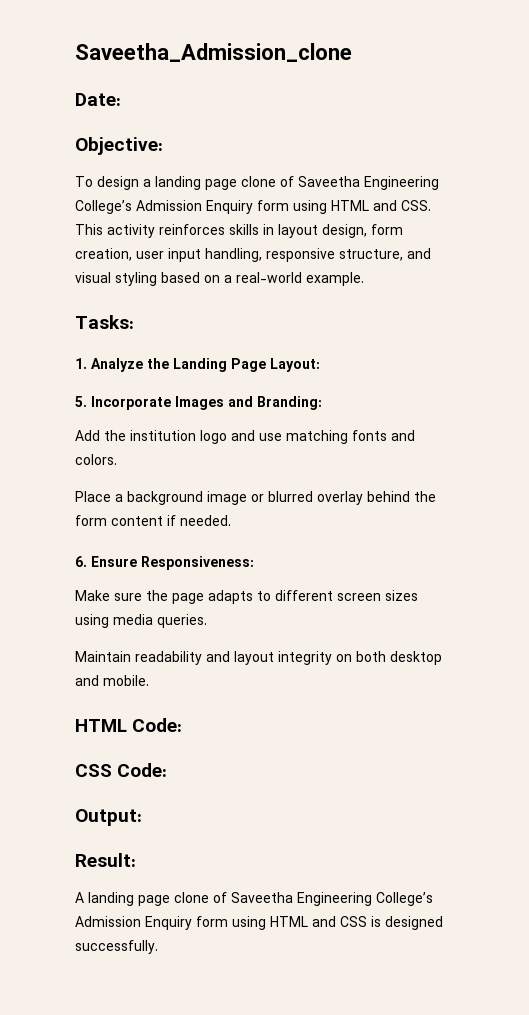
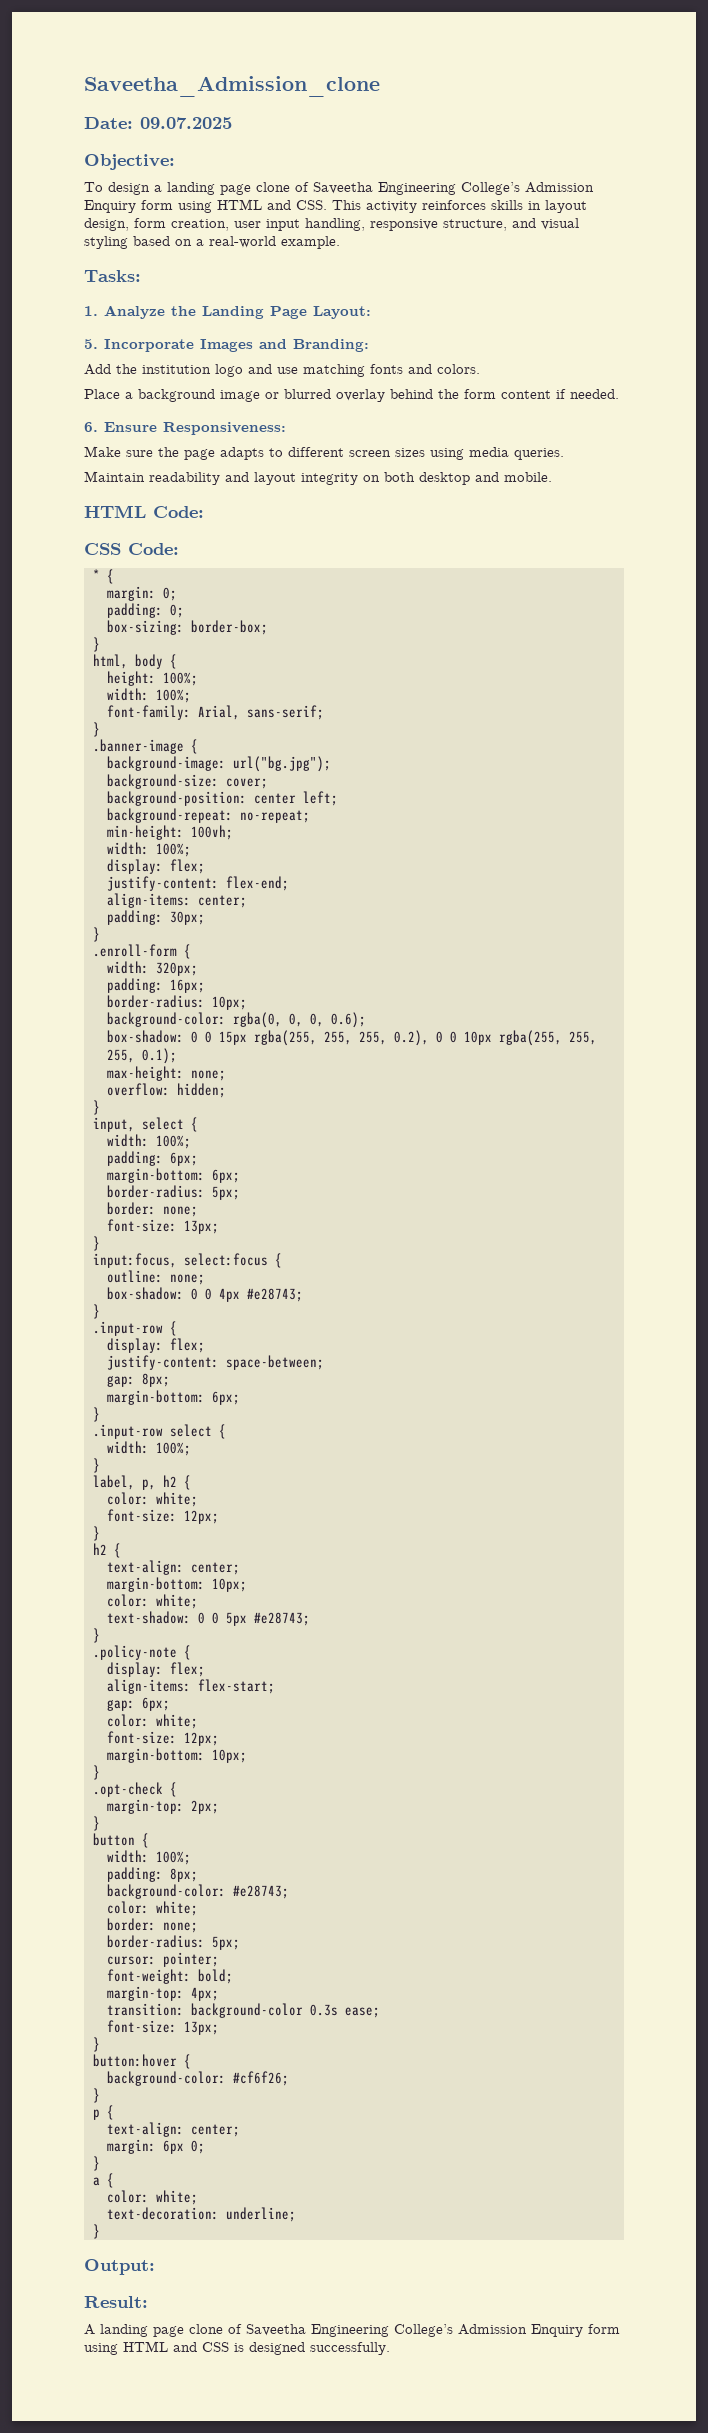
(121, 99) none -> [140,117,232,129] 09.07.2025
(168, 770) none -> [92,569,114,584] [106,586,177,601] [106,603,184,618] [106,620,268,635] [92,637,100,652] [92,654,177,669] [106,671,198,686] [106,688,191,703] [106,705,324,720] [92,722,100,737] [92,739,198,754] [106,756,331,772] [106,774,268,789] [106,791,338,806] [106,808,310,823] [106,825,233,840] [106,842,191,857] [106,859,205,874] [106,876,289,891] [106,893,247,908] [106,910,205,925] [92,927,100,942] [92,944,191,959] [106,961,198,976] [106,978,205,993] [106,995,247,1010] [106,1012,366,1028] [106,1030,597,1046] [106,1048,177,1064] [106,1066,226,1081] [106,1083,226,1098] [92,1100,100,1115] [92,1117,198,1132] [106,1134,191,1149] [106,1151,198,1166] [106,1168,240,1183] [106,1185,240,1200] [106,1202,198,1217] [106,1219,219,1234] [92,1236,100,1251] [92,1253,282,1268] [106,1270,205,1285] [106,1287,303,1302] [92,1304,100,1319] [92,1321,177,1336] [106,1338,205,1353] [106,1355,324,1370] [106,1373,170,1387] [106,1390,240,1405] [92,1407,100,1422] [92,1424,226,1439] [106,1441,191,1456] [92,1458,100,1473] [92,1475,191,1490] [106,1492,198,1507] [106,1509,219,1524] [92,1526,100,1541] [92,1543,121,1558] [106,1560,240,1575] [106,1577,247,1592] [106,1594,198,1609] [106,1611,310,1626] [92,1628,100,1643] [92,1645,191,1660] [106,1662,205,1677] [106,1679,275,1694] [106,1697,170,1711] [106,1714,198,1729] [106,1731,219,1746] [106,1748,247,1763] [92,1765,100,1780] [92,1782,177,1797] [106,1799,219,1814] [92,1816,100,1831] [92,1833,149,1848] [106,1850,191,1865] [106,1867,198,1882] [106,1884,289,1899] [106,1901,198,1916] [106,1918,198,1933] [106,1935,240,1950] [106,1952,219,1967] [106,1969,233,1984] [106,1986,219,2001] [106,2003,380,2018] [106,2020,219,2035] [92,2037,100,2052] [92,2054,191,2069] [106,2071,289,2086] [92,2088,100,2103] [92,2105,114,2120] [106,2122,240,2137] [106,2139,205,2154] [92,2156,100,2171] [92,2173,114,2188] [106,2190,198,2205] [106,2207,296,2222] [92,2224,100,2239] // * { // margin: 0; // padding: 0; // box-sizing: border-box; // } // html, body { // height: 100%; // width: 100%; // font-family: Arial, sans-serif; // } // .banner-image { // background-image: url("bg.jpg"); // background-size: cover; // background-position: center left; // background-repeat: no-repeat; // min-height: 100vh; // width: 100%; // display: flex; // justify-content: flex-end; // align-items: center; // padding: 30px; // } // .enroll-form { // width: 320px; // padding: 16px; // border-radius: 10px; // background-color: rgba(0, 0, 0, 0.6); // box-shadow: 0 0 15px rgba(255, 255, 255, 0.2), 0 0 10px rgba(255, 255, 255, 0.1); // max-height: none; // overflow: hidden; // } // input, select { // width: 100%; // padding: 6px; // margin-bottom: 6px; // border-radius: 5px; // border: none; // font-size: 13px; // } // input:focus, select:focus { // outline: none; // box-shadow: 0 0 4px #e28743; // } // .input-row { // display: flex; // justify-content: space-between; // gap: 8px; // margin-bottom: 6px; // } // .input-row select { // width: 100%; // } // label, p, h2 { // color: white; // font-size: 12px; // } // h2 { // text-align: center; // margin-bottom: 10px; // color: white; // text-shadow: 0 0 5px #e28743; // } // .policy-note { // display: flex; // align-items: flex-start; // gap: 6px; // color: white; // font-size: 12px; // margin-bottom: 10px; // } // .opt-check { // margin-top: 2px; // } // button { // width: 100%; // padding: 8px; // background-color: #e28743; // color: white; // border: none; // border-radius: 5px; // cursor: pointer; // font-weight: bold; // margin-top: 4px; // transition: background-color 0.3s ease; // font-size: 13px; // } // button:hover { // background-color: #cf6f26; // } // p { // text-align: center; // margin: 6px 0; // } // a { // color: white; // text-decoration: underline; // }

